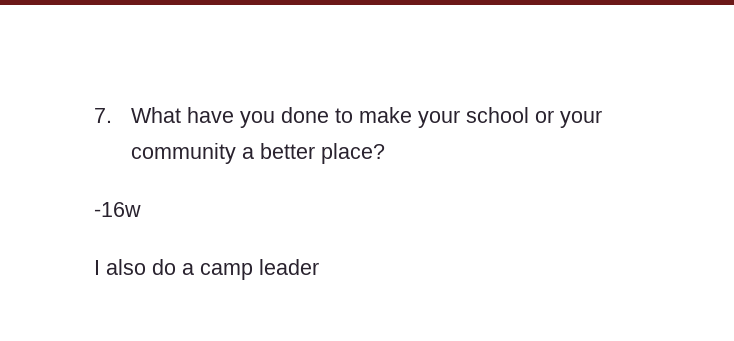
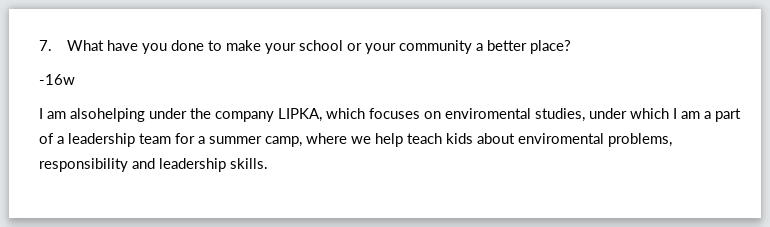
[106,259,319,280] also do a camp leader -> [47,108,741,122] [39,133,672,147] [39,158,268,172] am alsohelping under the company LIPKA, which focuses on enviromental studies, under which I am a part of a leadership team for a summer camp, where we help teach kids about enviromental problems, responsibility and leadership skills.

